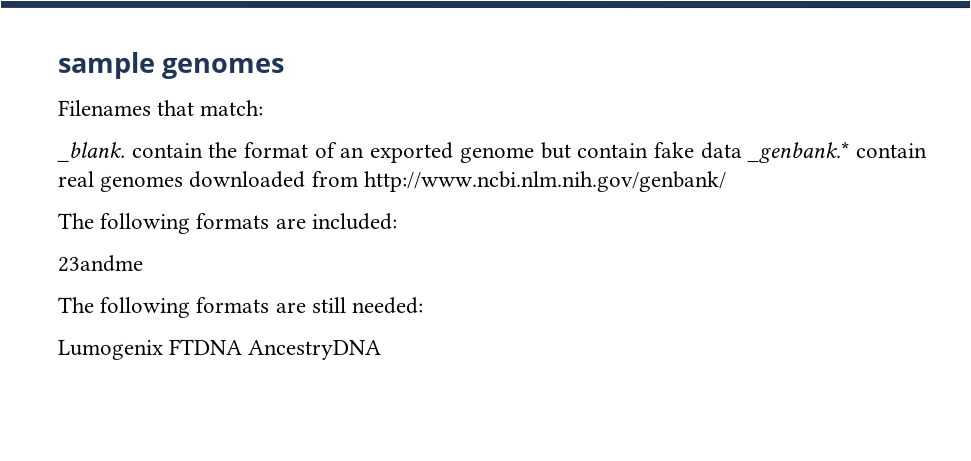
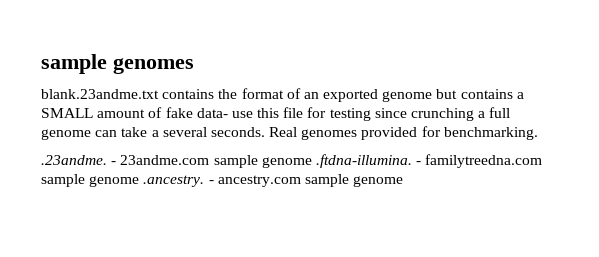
[58,99,265,116] [57,141,204,162] Filenames that match: // _blank. contain -> [41,89,215,99] blank.23andme.txt contains
[577,141,929,164] [58,170,727,193] [58,212,398,234] [57,254,143,272] [57,296,424,318] [57,338,382,360] contain fake data _genbank.* contain real genomes downloaded from http://www.ncbi.nlm.nih.gov/genbank/ // The following formats are included: // 23andme // The following formats are still needed: // Lumogenix FTDNA AncestryDNA -> [460,89,524,99] [41,107,511,121] [41,126,538,140] [41,154,543,168] [41,174,404,187] contains a SMALL amount of fake data- use this file for testing since crunching a full genome can take a several seconds. Real genomes provided for benchmarking. // .23andme. - 23andme.com sample genome .ftdna-illumina. - familytreedna.com sample genome .ancestry. - ancestry.com sample genome

